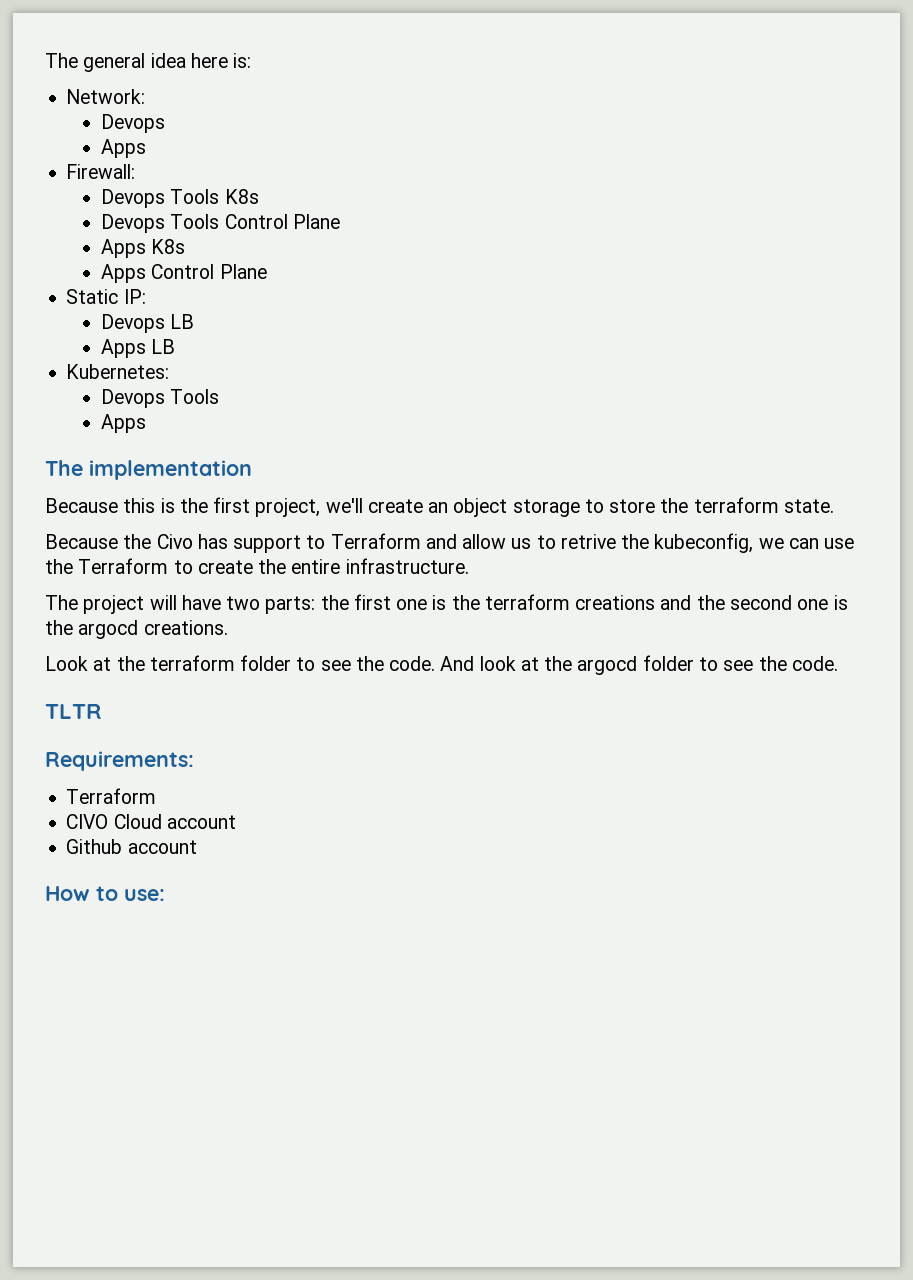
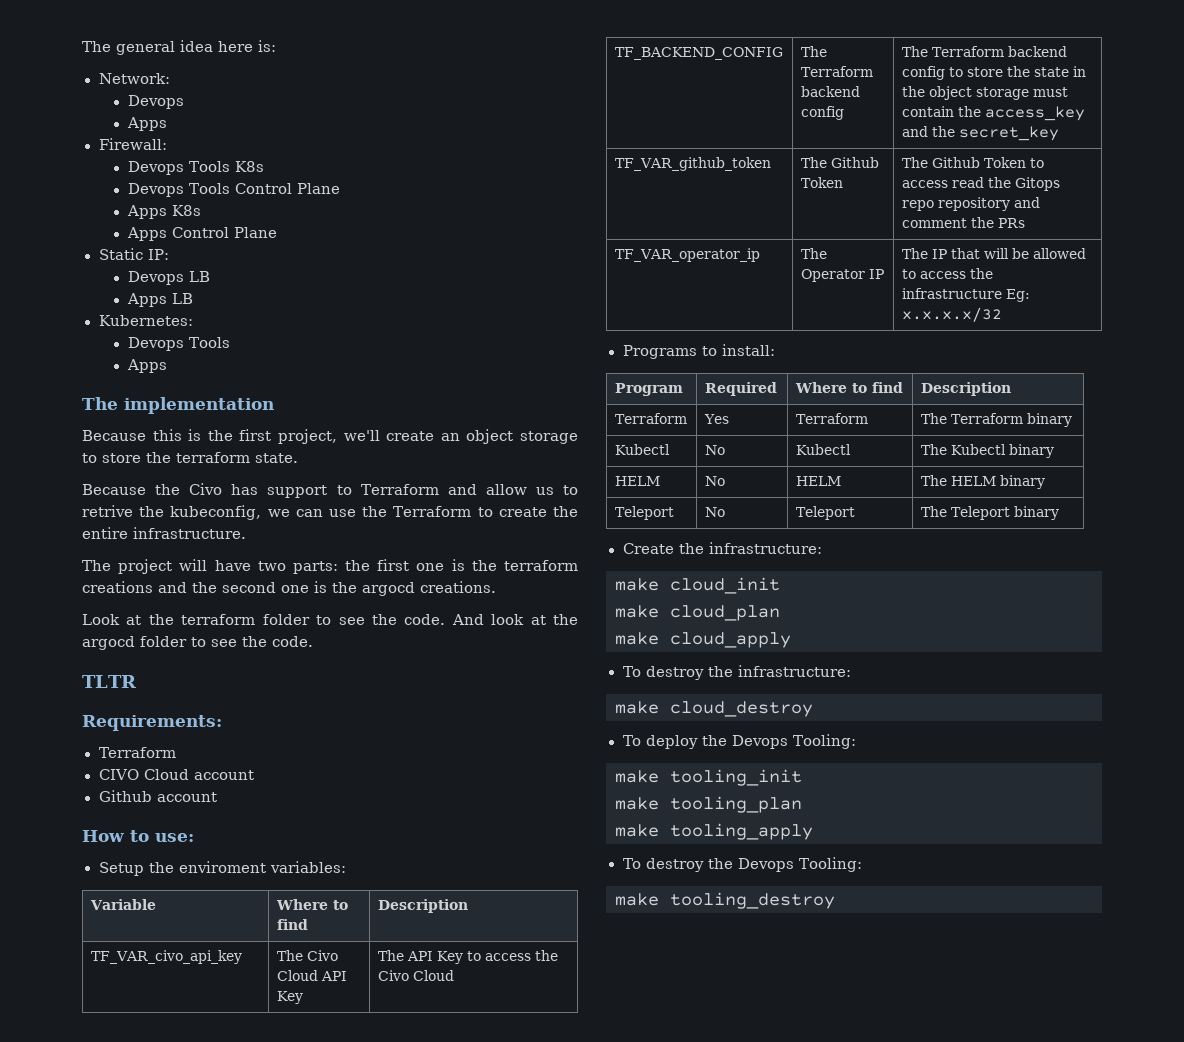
(165, 895) none -> [98,861,346,876] [89,899,156,910] [275,899,348,910] [276,919,308,930] [377,899,468,913] [90,950,242,964] [276,950,338,961] [276,970,347,981] [276,991,303,1004] [377,950,558,964] [377,970,454,981] [614,47,783,60] [800,46,827,57] [800,66,873,77] [800,86,860,97] [800,106,844,120] [901,46,1067,57] [901,66,1086,80] [901,86,1068,100] [901,106,1085,121] [901,126,1059,141] [614,157,771,171] [800,157,879,168] [800,177,843,188] [901,157,1044,168] [901,177,1060,191] [901,197,1040,211] [901,217,1025,228] [614,248,760,262] [800,248,827,259] [800,269,884,282] [901,248,1086,259] [901,268,993,279] [901,288,1030,302] [901,307,1002,322] [622,344,775,359] [614,383,683,396] [704,382,777,396] [794,382,903,393] [920,382,1011,396] [614,413,687,424] [703,414,729,424] [795,413,868,424] [920,413,1072,427] [614,444,670,455] [704,445,725,455] [795,444,851,455] [920,444,1054,458] [614,476,660,486] [704,476,725,486] [795,476,841,486] [920,475,1045,489] [614,506,674,520] [704,507,725,517] [795,506,855,520] [920,506,1059,520] [622,542,822,554] [615,577,780,594] [615,605,780,621] [615,632,791,648] [622,665,852,680] [615,701,813,717] [622,734,857,749] [615,769,802,786] [615,796,802,813] [615,823,813,840] [622,857,863,872] [615,892,835,909] // Setup the enviroment variables: // Variable | Where to find | Description // TF_VAR_civo_api_key | The Civo Cloud API Key | The API Key to access the Civo Cloud // TF_BACKEND_CONFIG | The Terraform backend config | The Terraform backend config to store the state in the object storage must contain the access_key and the secret_key // TF_VAR_github_token | The Github Token | The Github Token to access read the Gitops repo repository and comment the PRs // TF_VAR_operator_ip | The Operator IP | The IP that will be allowed to access the infrastructure Eg: x.x.x.x/32 // Programs to install: // Program | Required | Where to find | Description // Terraform | Yes | Terraform | The Terraform binary // Kubectl | No | Kubectl | The Kubectl binary // HELM | No | HELM | The HELM binary // Teleport | No | Teleport | The Teleport binary // Create the infrastructure: // make cloud_init // make cloud_plan // make cloud_apply // To destroy the infrastructure: // make cloud_destroy // To deploy the Devops Tooling: // make tooling_init // make tooling_plan // make tooling_apply // To destroy the Devops Tooling: // make tooling_destroy

